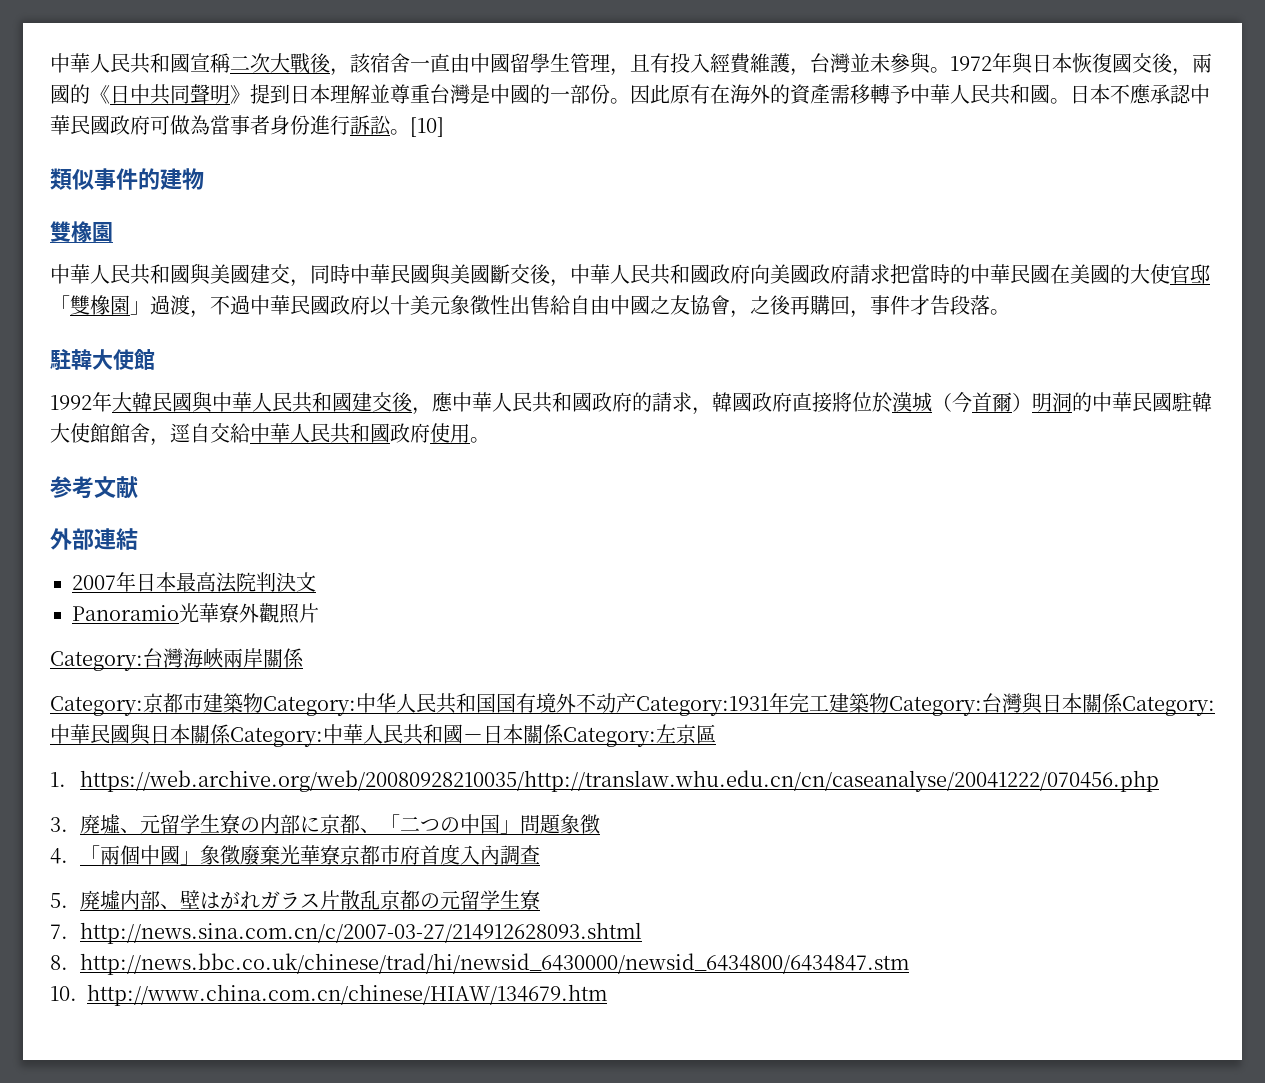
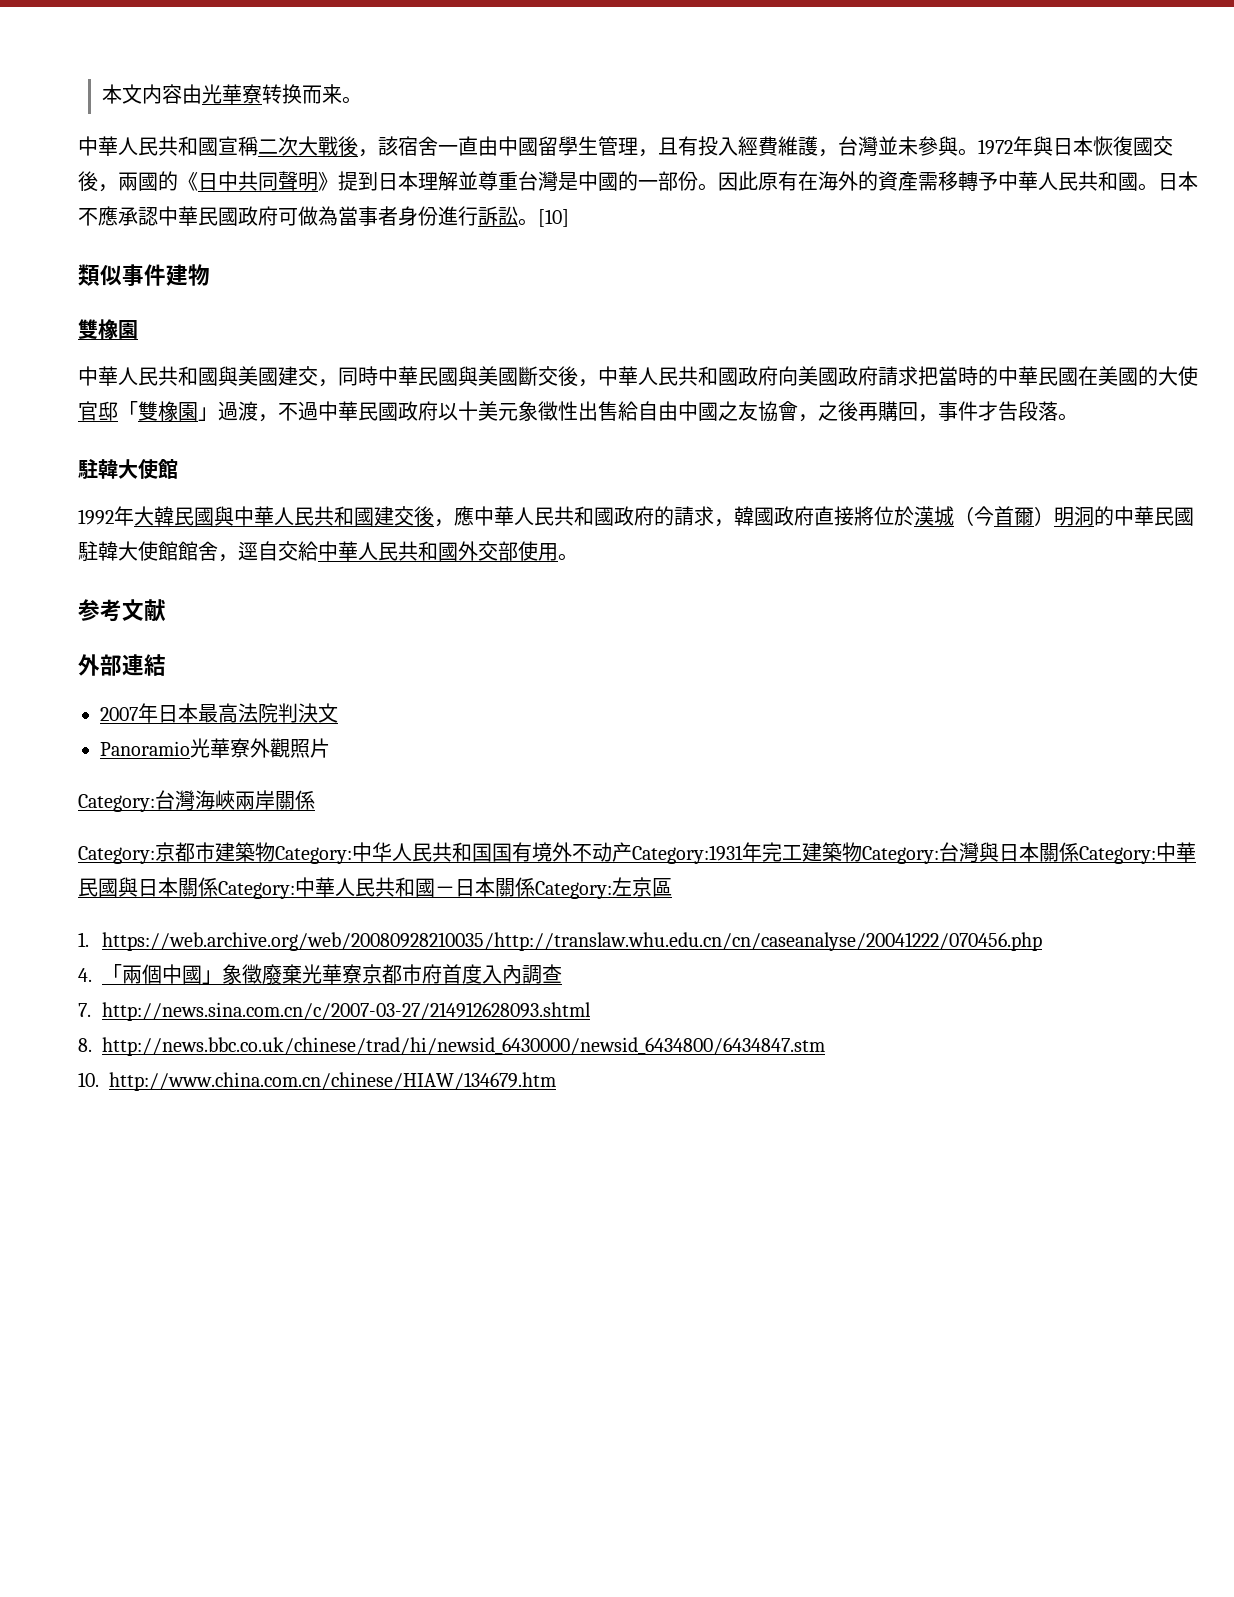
(50, 63) none -> [102,84,363,104] 本文内容由光華寮转换而来。 //
[138,168,160,190] 的 -> (166, 275) none
[390,423,430,443] 政府 -> [458,541,518,561] 外交部
[50,814,600,834] // 3.廃墟、元留学生寮の内部に京都、「二つの中国」問題象徴 -> (1043, 941) none
[50,890,540,910] // 5.廃墟内部、壁はがれガラス片散乱京都の元留学生寮 -> (563, 973) none

